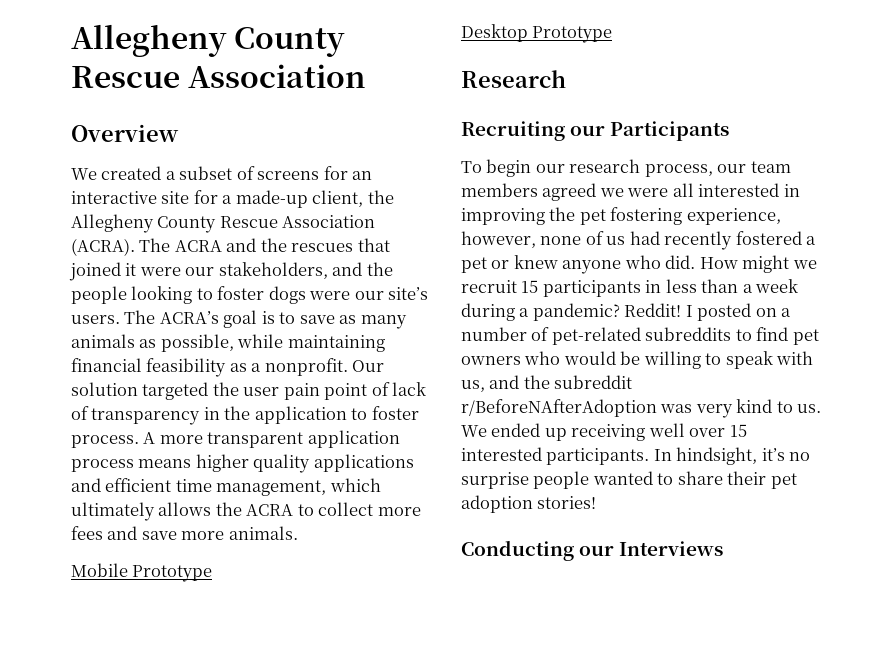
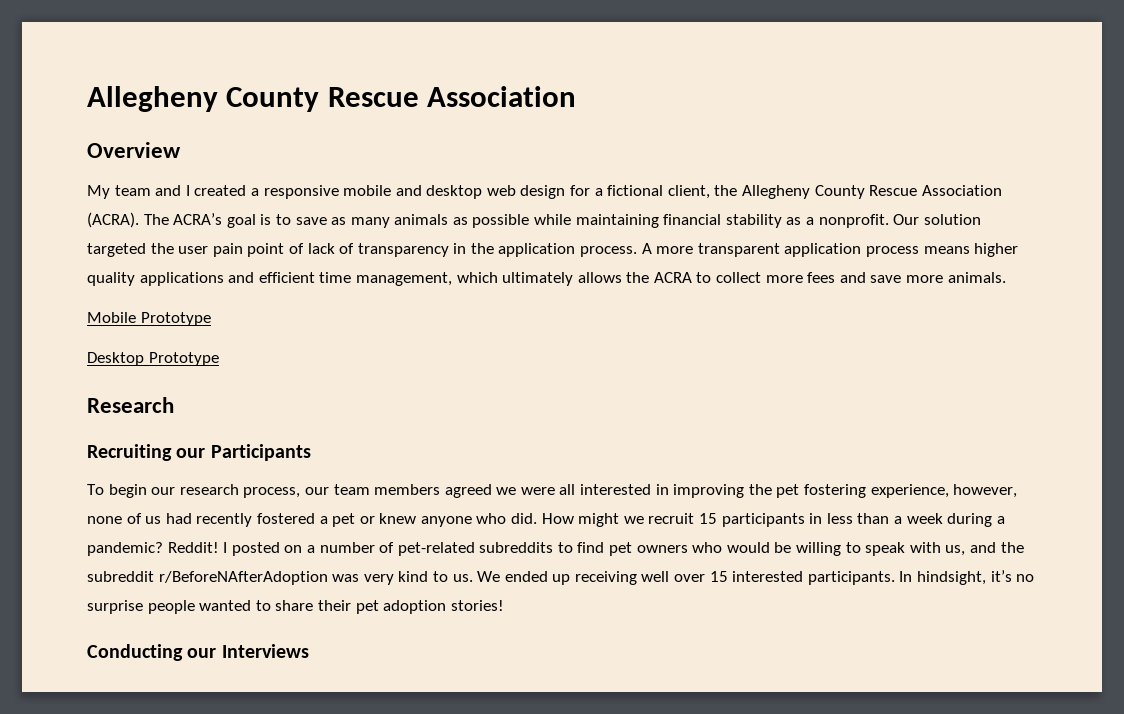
[71,166,373,180] [71,191,190,204] We created a subset of screens for an interactive site -> [87,185,566,199] My team and I created a responsive mobile and desktop web design
[235,190,308,208] made-up -> [607,185,664,196] fictional
[174,238,390,252] [69,262,393,281] [71,286,429,304] [71,310,156,324] ACRA and the rescues that joined it were our stakeholders, and the people looking to foster dogs were our site’s users. The -> (169, 219) none
[160,334,234,352] possible, -> [472,214,530,228] possible
[146,358,227,377] feasibility -> [725,214,782,228] stability
[351,406,419,420] to foster -> (576, 250) none

